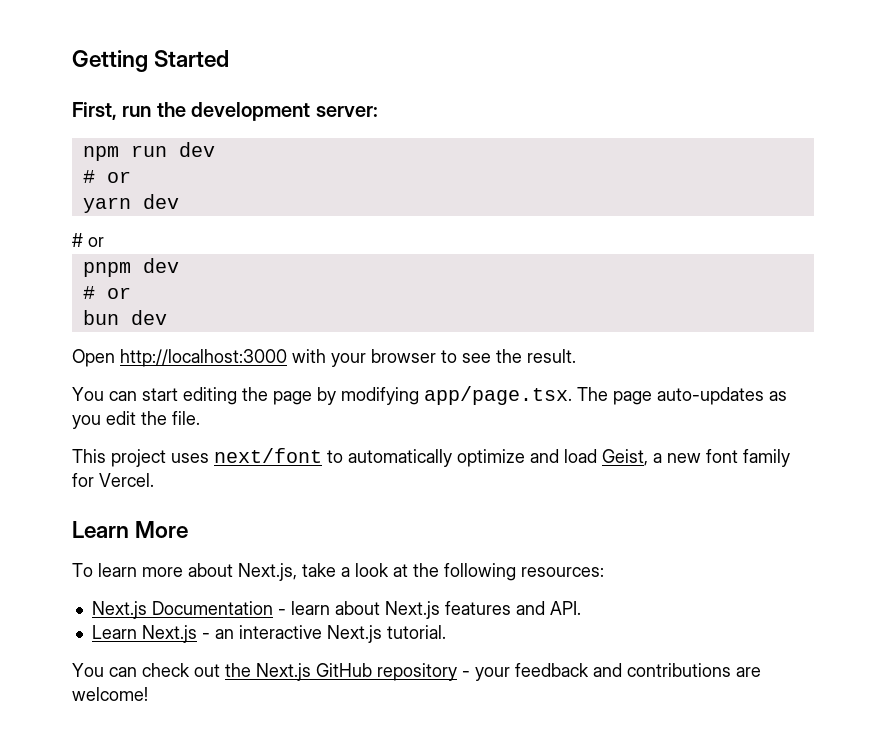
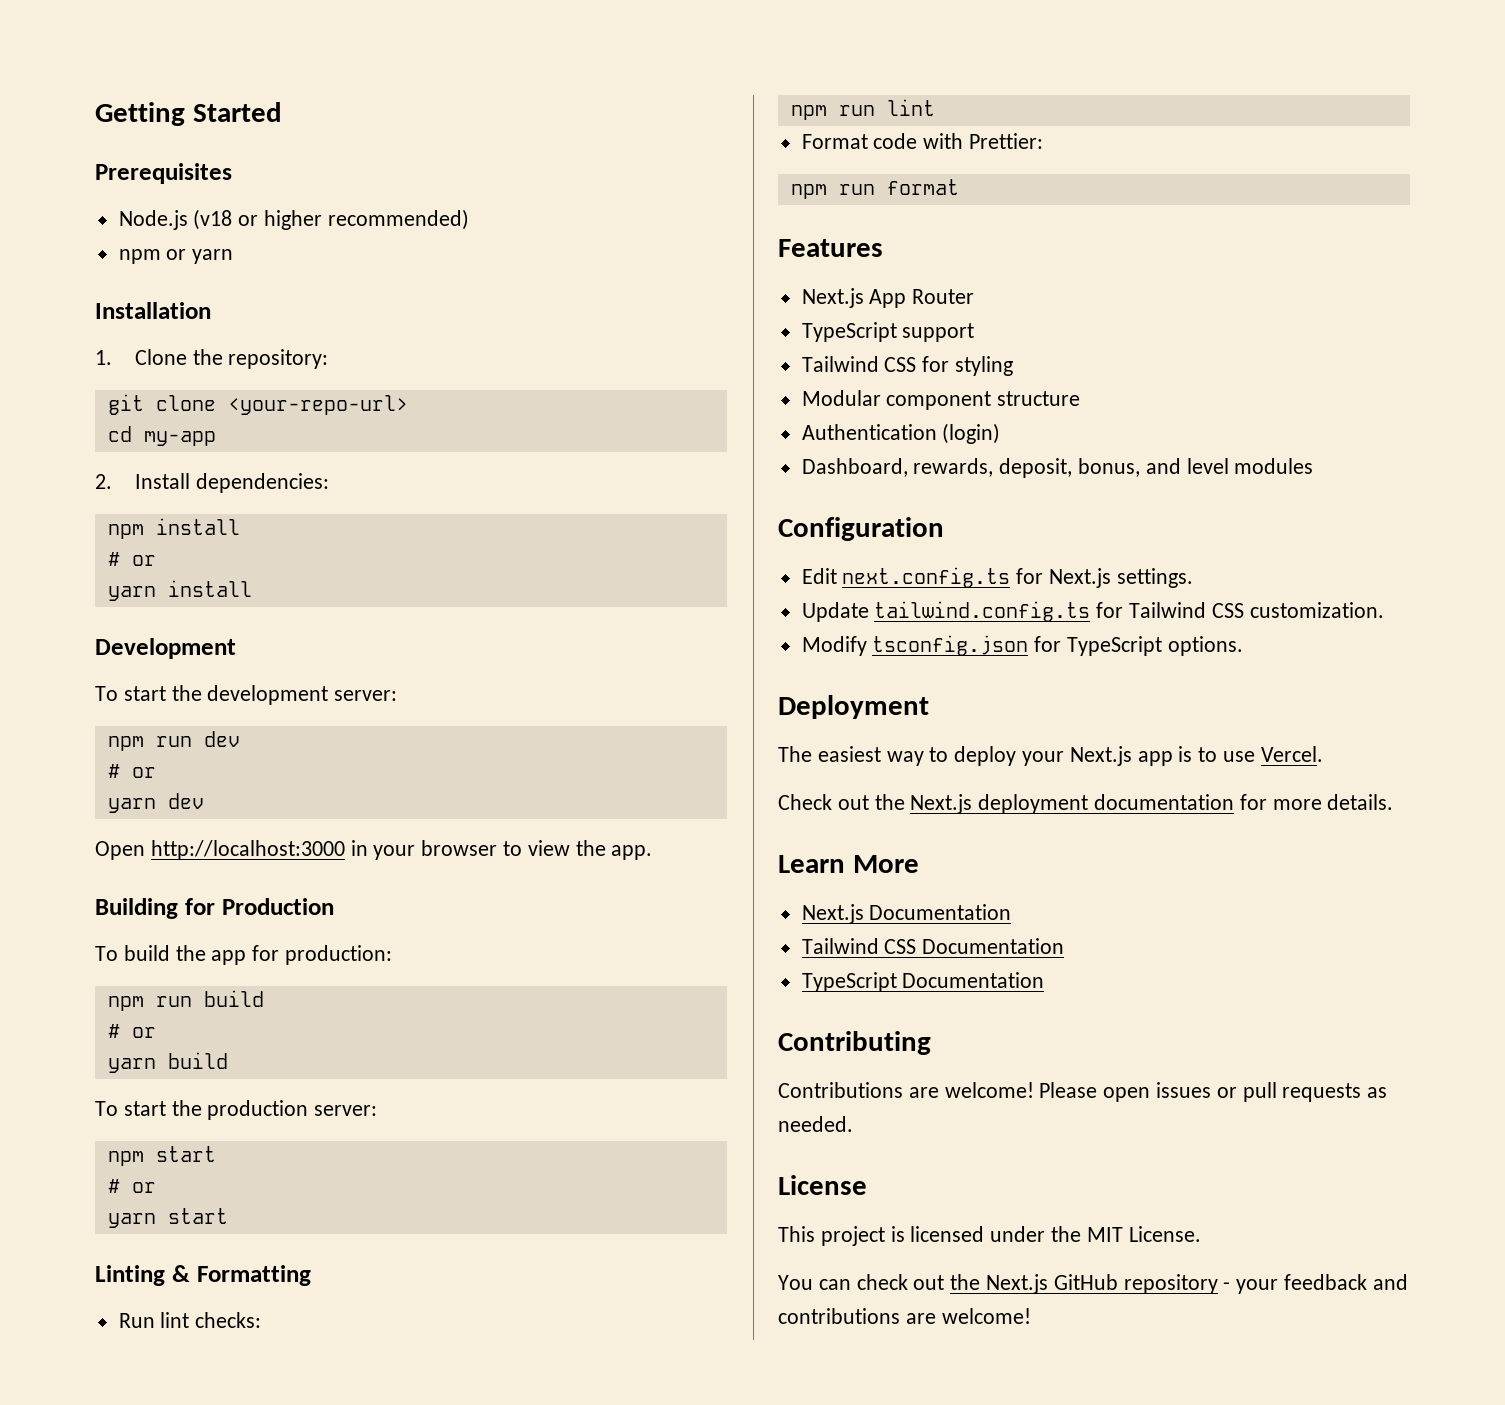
[72,102,152,120] First, run -> [95,163,232,184] [118,209,469,230] [118,249,234,264] [95,302,211,319] [95,349,329,369] [107,394,408,415] [107,426,216,446] [95,473,329,493] [107,518,240,539] [107,552,156,566] [107,580,252,601] [95,638,236,659] [95,686,166,701] Prerequisites // Node.js (v18 or higher recommended) // npm or yarn // Installation // 1. Clone the repository: // git clone <your-repo-url> // cd my-app // 2. Install dependencies: // npm install // # or // yarn install // Development // To start
[72,233,104,247] [82,258,179,277] [82,286,131,299] [82,310,167,325] [72,349,576,367] [72,386,787,405] [72,411,200,429] [72,448,790,467] [72,473,154,487] [72,521,189,538] [72,563,604,581] [91,601,581,619] [91,625,446,643] # or // pnpm dev // # or // bun dev // Open http://localhost:3000 with your browser to see the result. // You can start editing the page by modifying app/page.tsx. The page auto-updates as you edit the file. // This project uses next/font to automatically optimize and load Geist, a new font family for Vercel. // Learn More // To learn more about Next.js, take a look at the following resources: // Next.js Documentation - learn about Next.js features and API. // Learn Next.js - an interactive Next.js tutorial. -> [95,840,653,860] [95,898,334,919] [95,945,393,965] [107,990,264,1011] [107,1024,156,1038] [107,1052,228,1073] [95,1100,378,1120] [107,1146,216,1166] [107,1179,156,1193] [107,1208,228,1228] [95,1265,311,1286] [118,1312,262,1328] [790,99,935,120] [801,133,1044,149] [790,179,959,199] [778,239,883,257] [801,288,975,308] [801,322,975,342] [801,356,1014,376] [801,390,1081,410] [801,423,1001,444] [801,458,1314,478] [778,517,944,541] [801,567,1193,588] [801,601,1384,622] [801,635,1243,656] [778,695,929,719] [778,746,1323,766] [778,794,1394,814] [778,855,919,873] [801,904,1012,924] [801,938,1065,954] [801,972,1045,992] [778,1031,931,1055] [778,1082,1388,1102] [778,1116,853,1132] [778,1175,867,1195] [778,1226,1201,1246] Open http://localhost:3000 in your browser to view the app. // Building for Production // To build the app for production: // npm run build // # or // yarn build // To start the production server: // npm start // # or // yarn start // Linting & Formatting // Run lint checks: // npm run lint // Format code with Prettier: // npm run format // Features // Next.js App Router // TypeScript support // Tailwind CSS for styling // Modular component structure // Authentication (login) // Dashboard, rewards, deposit, bonus, and level modules // Configuration // Edit next.config.ts for Next.js settings. // Update tailwind.config.ts for Tailwind CSS customization. // Modify tsconfig.json for TypeScript options. // Deployment // The easiest way to deploy your Next.js app is to use Vercel. // Check out the Next.js deployment documentation for more details. // Learn More // Next.js Documentation // Tailwind CSS Documentation // TypeScript Documentation // Contributing // Contributions are welcome! Please open issues or pull requests as needed. // License // This project is licensed under the MIT License.

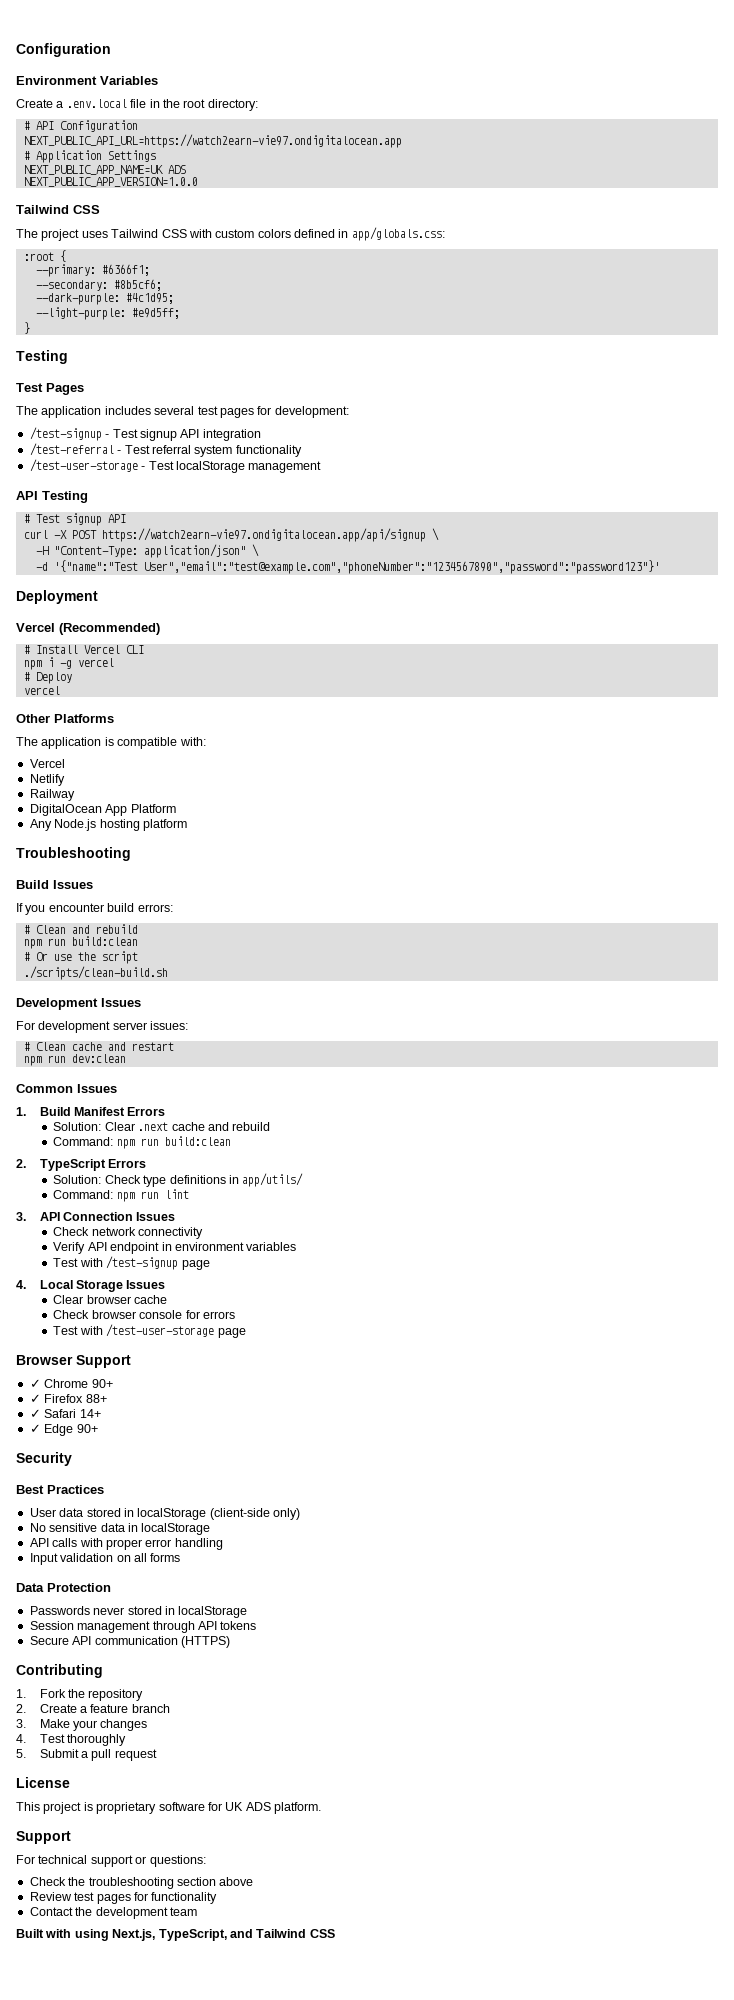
[95,102,282,126] [95,163,232,184] [118,209,469,230] [118,249,234,264] [95,302,211,319] [95,349,329,369] [107,394,408,415] [107,426,216,446] [95,473,329,493] [107,518,240,539] [107,552,156,566] [107,580,252,601] [95,638,236,659] [95,685,398,705] [107,731,240,751] [107,764,156,778] [107,793,204,813] [95,840,653,860] [95,898,334,919] [95,945,393,965] [107,990,264,1011] [107,1024,156,1038] [107,1052,228,1073] [95,1100,378,1120] [107,1146,216,1166] [107,1179,156,1193] [107,1208,228,1228] [95,1265,311,1286] [118,1312,262,1328] [790,99,935,120] [801,133,1044,149] [790,179,959,199] [778,239,883,257] [801,288,975,308] [801,322,975,342] [801,356,1014,376] [801,390,1081,410] [801,423,1001,444] [801,458,1314,478] [778,517,944,541] [801,567,1193,588] [801,601,1384,622] [801,635,1243,656] [778,695,929,719] [778,746,1323,766] [778,794,1394,814] [778,855,919,873] [801,904,1012,924] [801,938,1065,954] [801,972,1045,992] [778,1031,931,1055] [778,1082,1388,1102] [778,1116,853,1132] [778,1175,867,1195] [778,1226,1201,1246] [778,1274,1408,1294] [778,1308,1031,1324] Getting Started // Prerequisites // Node.js (v18 or higher recommended) // npm or yarn // Installation // 1. Clone the repository: // git clone <your-repo-url> // cd my-app // 2. Install dependencies: // npm install // # or // yarn install // Development // To start the development server: // npm run dev // # or // yarn dev // Open http://localhost:3000 in your browser to view the app. // Building for Production // To build the app for production: // npm run build // # or // yarn build // To start the production server: // npm start // # or // yarn start // Linting & Formatting // Run lint checks: // npm run lint // Format code with Prettier: // npm run format // Features // Next.js App Router // TypeScript support // Tailwind CSS for styling // Modular component structure // Authentication (login) // Dashboard, rewards, deposit, bonus, and level modules // Configuration // Edit next.config.ts for Next.js settings. // Update tailwind.config.ts for Tailwind CSS customization. // Modify tsconfig.json for TypeScript options. // Deployment // The easiest way to deploy your Next.js app is to use Vercel. // Check out the Next.js deployment documentation for more details. // Learn More // Next.js Documentation // Tailwind CSS Documentation // TypeScript Documentation // Contributing // Contributions are welcome! Please open issues or pull requests as needed. // License // This project is licensed under the MIT License. // You can check out the Next.js GitHub repository - your feedback and contributions are welcome! -> [16,43,111,57] [16,76,158,85] [16,99,258,111] [23,120,138,132] [23,134,402,148] [23,150,156,163] [23,165,186,175] [23,177,198,187] [16,205,100,214] [16,227,445,241] [23,250,66,262] [35,264,150,277] [35,279,162,291] [35,293,174,305] [35,307,180,320] [23,322,30,334] [16,350,68,364] [16,383,84,395] [16,406,349,418] [29,427,261,441] [29,443,302,457] [29,459,322,473] [16,491,88,503] [23,513,126,526] [23,528,439,542] [35,544,259,558] [35,560,660,574] [16,590,98,604] [16,623,160,635] [23,645,144,654] [23,657,114,670] [23,672,72,684] [23,686,60,695] [16,714,114,723] [16,737,206,749] [29,759,65,768] [29,774,65,786] [29,789,75,801] [29,804,176,816] [29,819,187,831] [16,847,131,861] [16,880,93,889] [16,903,173,915] [23,924,138,934] [23,936,138,949] [23,951,138,964] [23,966,168,980] [16,998,141,1010] [16,1021,189,1033] [23,1042,174,1051] [23,1054,126,1066] [16,1084,117,1093] [16,1107,166,1116] [53,1122,271,1131] [53,1136,231,1149] [16,1159,147,1171] [53,1173,304,1187] [53,1189,189,1202] [16,1212,176,1221] [53,1227,204,1239] [53,1242,297,1254] [53,1256,210,1270] [16,1280,166,1292] [53,1295,168,1304] [53,1310,235,1319] [53,1324,246,1338] [16,1355,131,1368] [29,1379,113,1388] [29,1394,107,1403] [29,1409,101,1418] [29,1424,98,1436] [16,1452,72,1466] [16,1485,104,1494] [29,1508,300,1520] [29,1523,211,1535] [29,1538,223,1550] [29,1553,181,1565] [16,1583,111,1592] [29,1606,248,1618] [29,1621,257,1633] [29,1636,230,1648] [16,1664,103,1678] [16,1689,144,1701] [16,1704,170,1713] [16,1719,148,1731] [16,1734,127,1746] [16,1749,157,1761] [16,1777,70,1788] [16,1802,321,1814] [16,1831,71,1844] [16,1855,206,1867] [29,1877,254,1889] [29,1892,218,1904] [29,1907,197,1919] [16,1929,335,1941] Configuration // Environment Variables // Create a .env.local file in the root directory: // # API Configuration // NEXT_PUBLIC_API_URL=https://watch2earn-vie97.ondigitalocean.app // # Application Settings // NEXT_PUBLIC_APP_NAME=UK ADS // NEXT_PUBLIC_APP_VERSION=1.0.0 // Tailwind CSS // The project uses Tailwind CSS with custom colors defined in app/globals.css: // :root { // --primary: #6366f1; // --secondary: #8b5cf6; // --dark-purple: #4c1d95; // --light-purple: #e9d5ff; // } // Testing // Test Pages // The application includes several test pages for development: // /test-signup - Test signup API integration // /test-referral - Test referral system functionality // /test-user-storage - Test localStorage management // API Testing // # Test signup API // curl -X POST https://watch2earn-vie97.ondigitalocean.app/api/signup \ // -H "Content-Type: application/json" \ // -d '{"name":"Test User","email":"test@example.com","phoneNumber":"1234567890","password":"password123"}' // Deployment // Vercel (Recommended) // # Install Vercel CLI // npm i -g vercel // # Deploy // vercel // Other Platforms // The application is compatible with: // Vercel // Netlify // Railway // DigitalOcean App Platform // Any Node.js hosting platform // Troubleshooting // Build Issues // If you encounter build errors: // # Clean and rebuild // npm run build:clean // # Or use the script // ./scripts/clean-build.sh // Development Issues // For development server issues: // # Clean cache and restart // npm run dev:clean // Common Issues // 1. Build Manifest Errors // Solution: Clear .next cache and rebuild // Command: npm run build:clean // 2. TypeScript Errors // Solution: Check type definitions in app/utils/ // Command: npm run lint // 3. API Connection Issues // Check network connectivity // Verify API endpoint in environment variables // Test with /test-signup page // 4. Local Storage Issues // Clear browser cache // Check browser console for errors // Test with /test-user-storage page // Browser Support // ✓ Chrome 90+ // ✓ Firefox 88+ // ✓ Safari 14+ // ✓ Edge 90+ // Security // Best Practices // User data stored in localStorage (client-side only) // No sensitive data in localStorage // API calls with proper error handling // Input validation on all forms // Data Protection // Passwords never stored in localStorage // Session management through API tokens // Secure API communication (HTTPS) // Contributing // 1. Fork the repository // 2. Create a feature branch // 3. Make your changes // 4. Test thoroughly // 5. Submit a pull request // License // This project is proprietary software for UK ADS platform. // Support // For technical support or questions: // Check the troubleshooting section above // Review test pages for functionality // Contact the development team // Built with using Next.js, TypeScript, and Tailwind CSS

